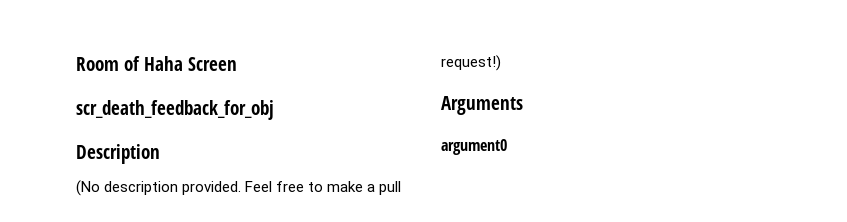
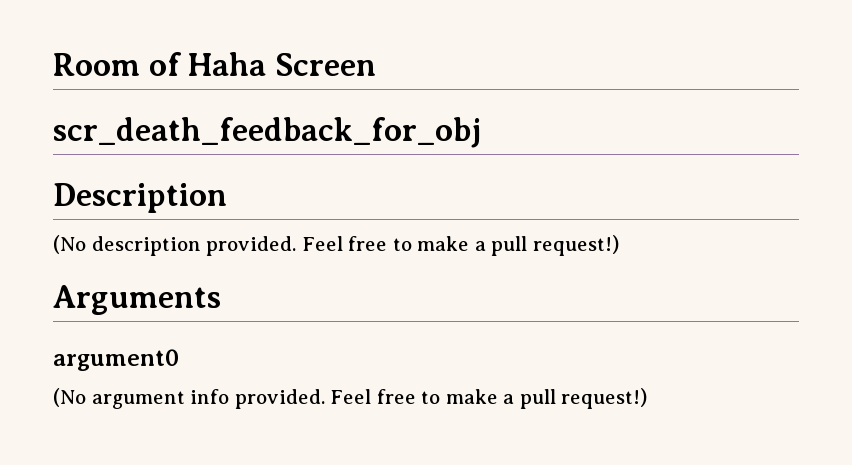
(507, 147) none -> [53,388,648,409] // (No argument info provided. Feel free to make a pull request!)

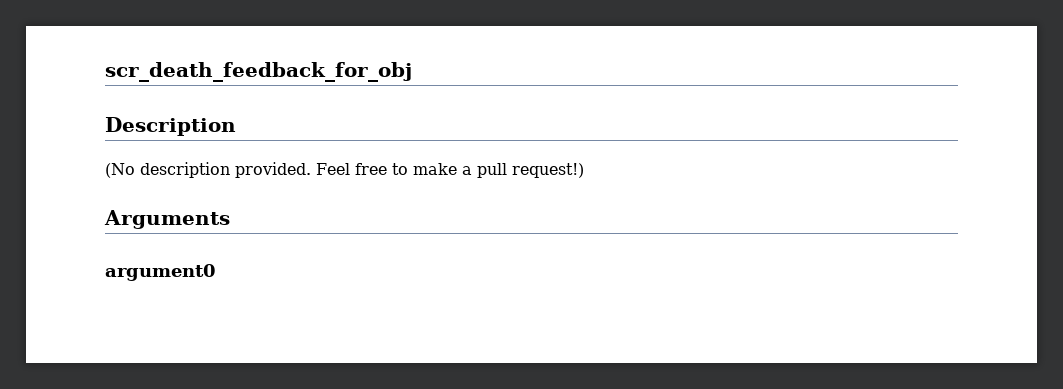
[53,52,376,76] Room of Haha Screen // -> (105, 72) none
[53,388,648,409] // (No argument info provided. Feel free to make a pull request!) -> (216, 272) none

